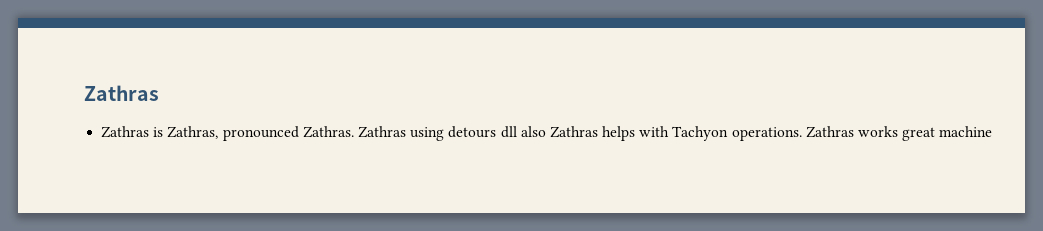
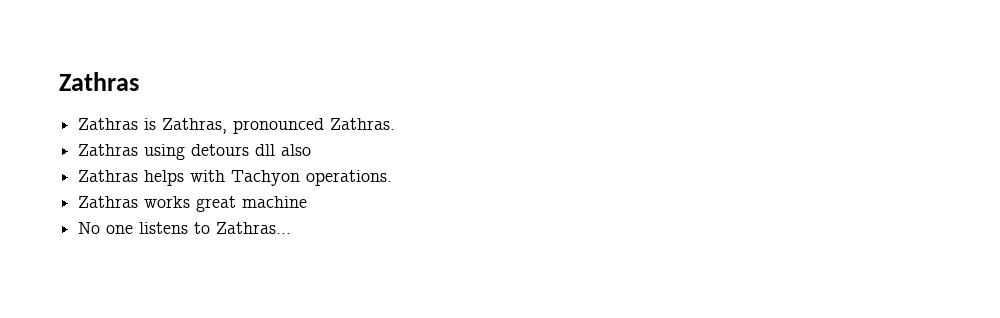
(354, 132) none -> (396, 124) //
(546, 131) none -> (312, 150) //
(802, 134) none -> (393, 178) //
(993, 131) none -> [78,222,292,234] // No one listens to Zathras...

